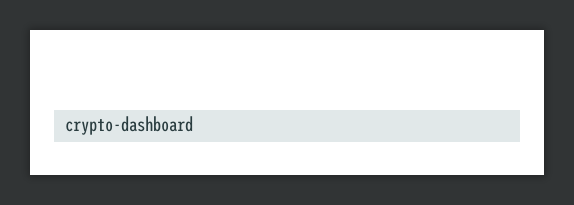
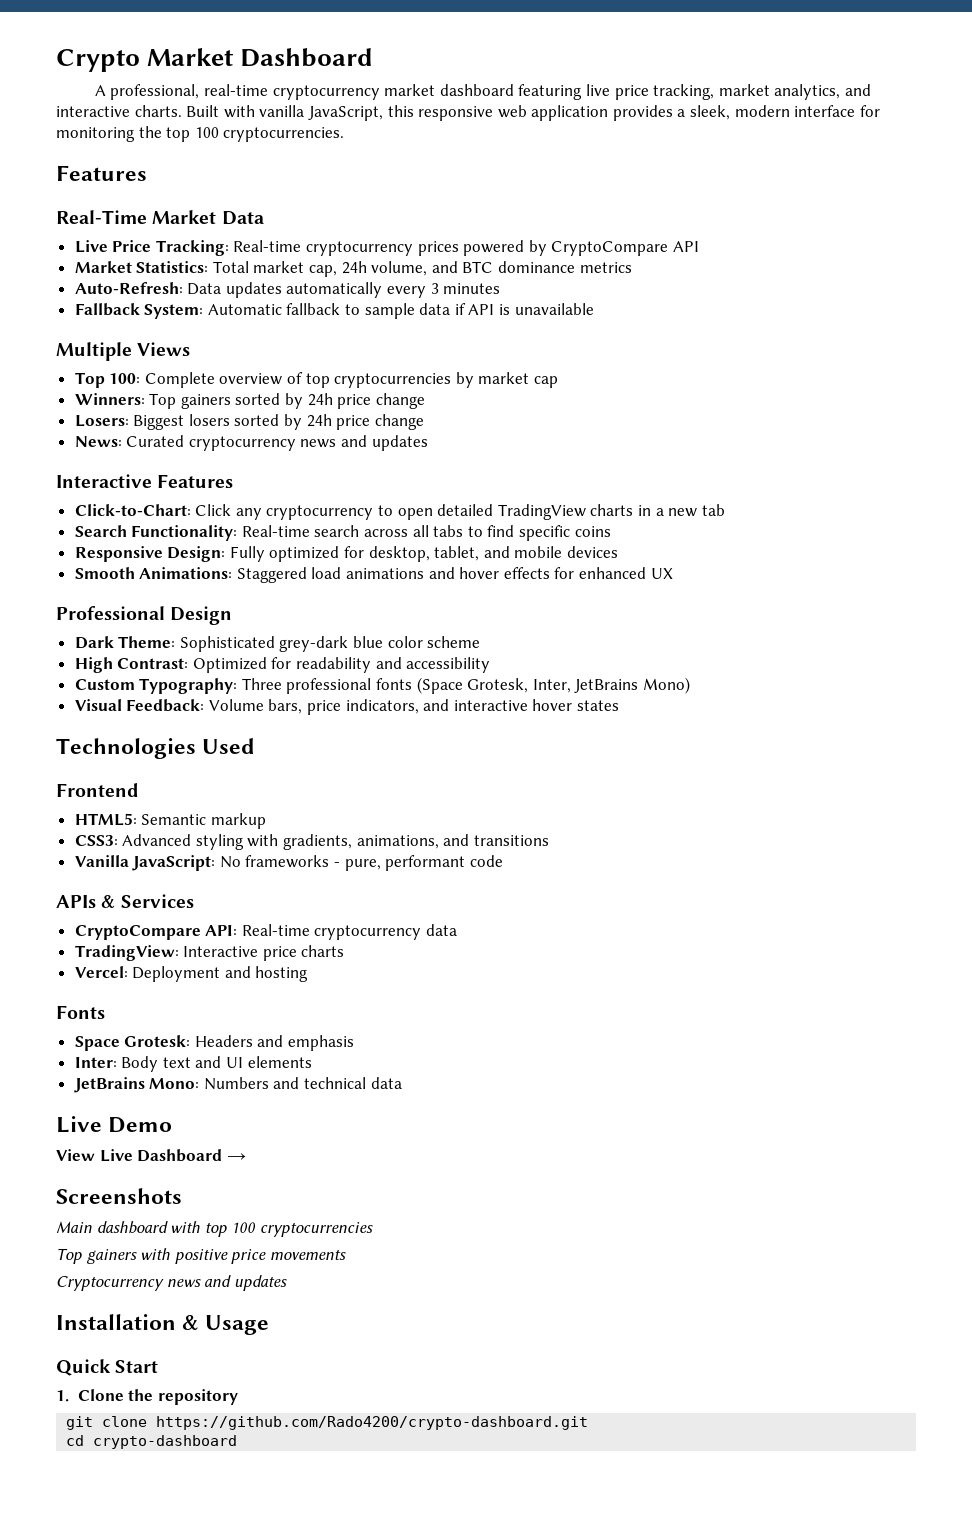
(65, 125) none -> [56,48,374,72] [94,84,871,100] [56,105,880,121] [56,126,345,142] [56,165,147,181] [56,210,264,225] [74,240,700,256] [74,261,632,277] [74,282,501,298] [74,303,594,319] [56,342,191,361] [74,372,559,388] [74,393,425,409] [74,414,424,430] [74,435,428,451] [56,474,234,488] [74,504,725,520] [74,525,611,541] [74,546,619,562] [74,567,673,583] [56,606,233,625] [74,636,481,652] [74,657,491,673] [74,677,691,694] [74,699,620,715] [56,738,256,759] [56,783,139,797] [74,813,266,829] [74,834,549,850] [74,855,503,871] [56,894,194,908] [74,924,458,940] [74,945,345,961] [74,966,309,982] [56,1005,105,1019] [74,1035,355,1051] [74,1056,312,1072] [73,1077,402,1093] [56,1116,173,1133] [56,1149,246,1162] [56,1188,182,1204] [56,1221,373,1237] [56,1248,346,1264] [56,1275,287,1291] [56,1314,270,1335] [56,1359,159,1376] [56,1389,238,1405] [66,1416,589,1430] [66,1435,85,1446] Crypto Market Dashboard // A professional, real-time cryptocurrency market dashboard featuring live price tracking, market analytics, and interactive charts. Built with vanilla JavaScript, this responsive web application provides a sleek, modern interface for monitoring the top 100 cryptocurrencies. // Features // Real-Time Market Data // Live Price Tracking: Real-time cryptocurrency prices powered by CryptoCompare API // Market Statistics: Total market cap, 24h volume, and BTC dominance metrics // Auto-Refresh: Data updates automatically every 3 minutes // Fallback System: Automatic fallback to sample data if API is unavailable // Multiple Views // Top 100: Complete overview of top cryptocurrencies by market cap // Winners: Top gainers sorted by 24h price change // Losers: Biggest losers sorted by 24h price change // News: Curated cryptocurrency news and updates // Interactive Features // Click-to-Chart: Click any cryptocurrency to open detailed TradingView charts in a new tab // Search Functionality: Real-time search across all tabs to find specific coins // Responsive Design: Fully optimized for desktop, tablet, and mobile devices // Smooth Animations: Staggered load animations and hover effects for enhanced UX // Professional Design // Dark Theme: Sophisticated grey-dark blue color scheme // High Contrast: Optimized for readability and accessibility // Custom Typography: Three professional fonts (Space Grotesk, Inter, JetBrains Mono) // Visual Feedback: Volume bars, price indicators, and interactive hover states // Technologies Used // Frontend // HTML5: Semantic markup // CSS3: Advanced styling with gradients, animations, and transitions // Vanilla JavaScript: No frameworks - pure, performant code // APIs & Services // CryptoCompare API: Real-time cryptocurrency data // TradingView: Interactive price charts // Vercel: Deployment and hosting // Fonts // Space Grotesk: Headers and emphasis // Inter: Body text and UI elements // JetBrains Mono: Numbers and technical data // Live Demo // View Live Dashboard → // Screenshots // Main dashboard with top 100 cryptocurrencies // Top gainers with positive price movements // Cryptocurrency news and updates // Installation & Usage // Quick Start // 1. Clone the repository // git clone https://github.com/Rado4200/crypto-dashboard.git // cd

